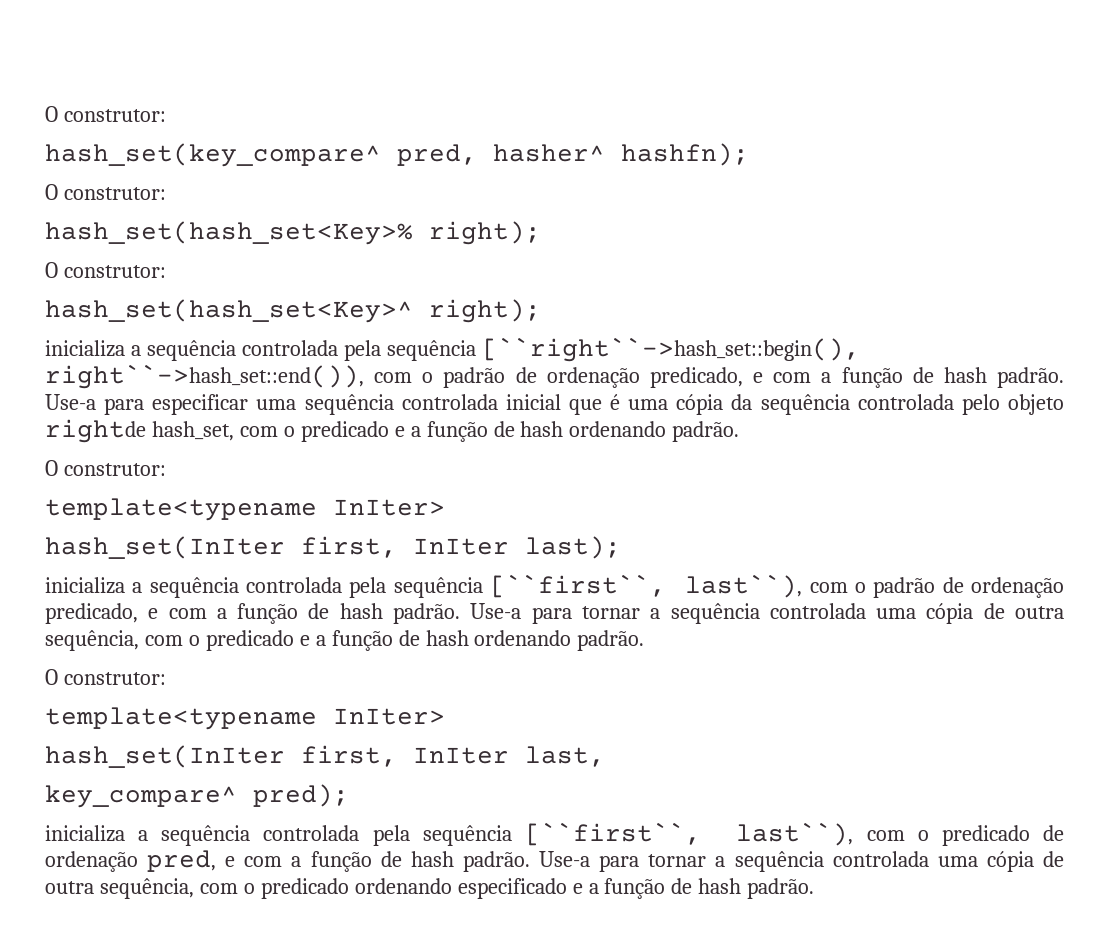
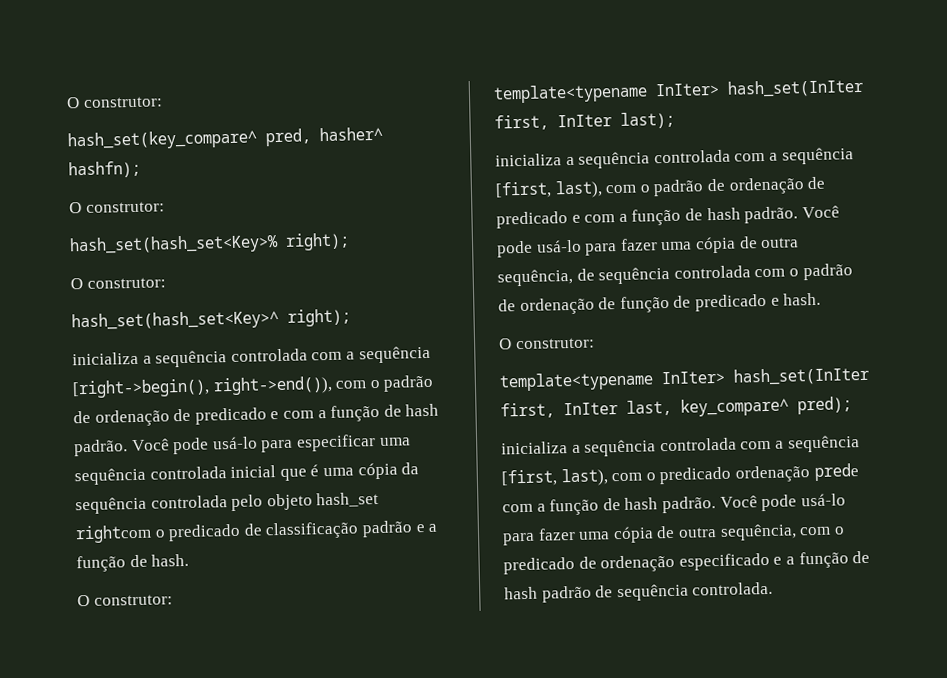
[343,337,860,362] [45,364,1065,389] [45,394,96,410] pela sequência [``right``->hash_set::begin(), right``->hash_set::end()), com o padrão de ordenação predicado, e com a função de hash padrão. Use-a -> [311,345,431,364] [72,374,435,399] [73,403,440,427] [74,436,258,457] com a sequência [right->begin(), right->end()), com o padrão de ordenação de predicado e com a função de hash padrão. Você pode usá-lo
[45,419,740,443] [45,460,166,476] [45,498,445,521] rightde hash_set, com o predicado e a função de hash ordenando padrão. // O construtor: // template<typename InIter> // -> [316,491,380,508] [75,520,438,544] [76,553,190,573] [77,594,173,607] [493,82,720,104] hash_set rightcom o predicado de classificação padrão e a função de hash. // O construtor: // template<typename InIter>
[349,574,1064,598] [45,603,1064,624] [45,630,645,651] [45,669,166,685] [45,707,445,730] [45,745,605,768] [45,784,349,808] [45,822,1064,846] [45,850,1064,872] [45,878,452,899] pela sequência [``first``, last``), com o padrão de ordenação predicado, e com a função de hash padrão. Use-a para tornar a sequência controlada uma cópia de outra sequência, com o predicado e a função de hash ordenando padrão. // O construtor: // template<typename InIter> // hash_set(InIter first, InIter last, // key_compare^ pred); // inicializa a sequência controlada pela sequência [``first``, last``), com o predicado de ordenação pred, e com a função de hash padrão. Use-a para tornar a sequência controlada uma cópia de outra sequência, com o predicado ordenando -> [734,147,854,165] [495,176,826,199] [496,205,840,229] [496,236,800,258] [497,263,853,287] [498,292,822,316] [498,337,595,350] [499,366,869,392] [500,396,852,419] [501,435,860,457] [501,463,859,487] [502,493,846,516] [503,523,845,546] [503,554,676,575] com a sequência [first, last), com o padrão de ordenação de predicado e com a função de hash padrão. Você pode usá-lo para fazer uma cópia de outra sequência, de sequência controlada com o padrão de ordenação de função de predicado e hash. // O construtor: // template<typename InIter> hash_set(InIter first, InIter last, key_compare^ pred); // inicializa a sequência controlada com a sequência [first, last), com o predicado ordenação prede com a função de hash padrão. Você pode usá-lo para fazer uma cópia de outra sequência, com o predicado de ordenação
[747,878,815,899] padrão. -> [541,581,774,603] padrão de sequência controlada.

